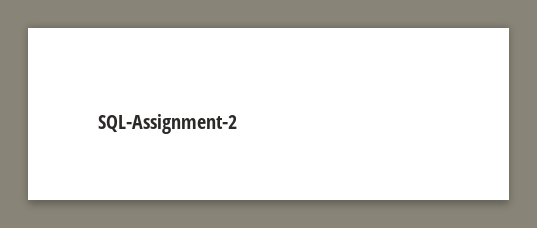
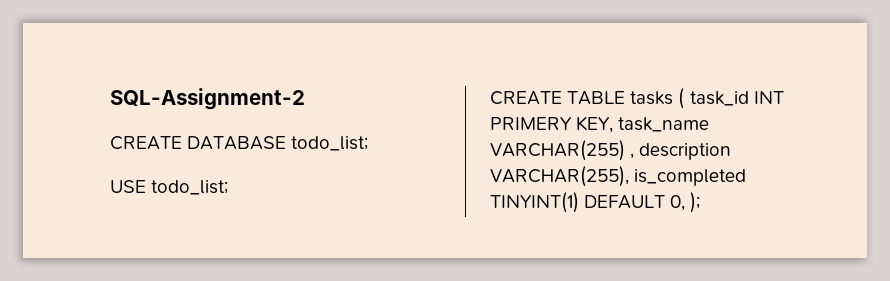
(237, 124) none -> [110,136,369,151] [110,180,229,195] [490,88,784,109] [490,116,710,133] [490,140,732,161] [490,166,747,187] [490,192,701,213] // CREATE DATABASE todo_list; // USE todo_list; // CREATE TABLE tasks ( task_id INT PRIMERY KEY, task_name VARCHAR(255) , description VARCHAR(255), is_completed TINYINT(1) DEFAULT 0, );

